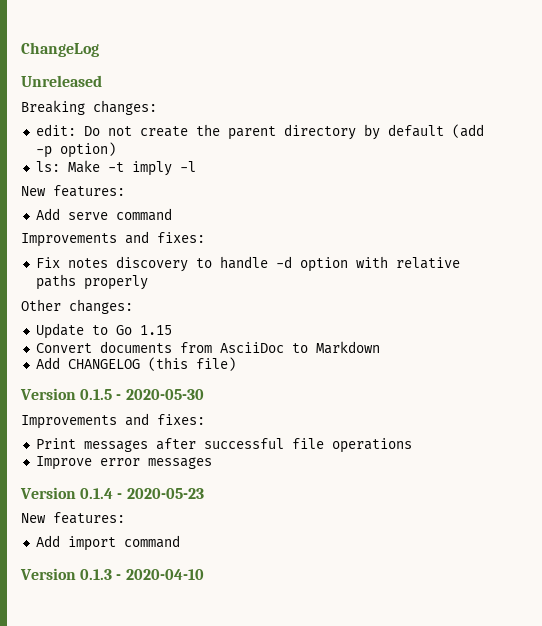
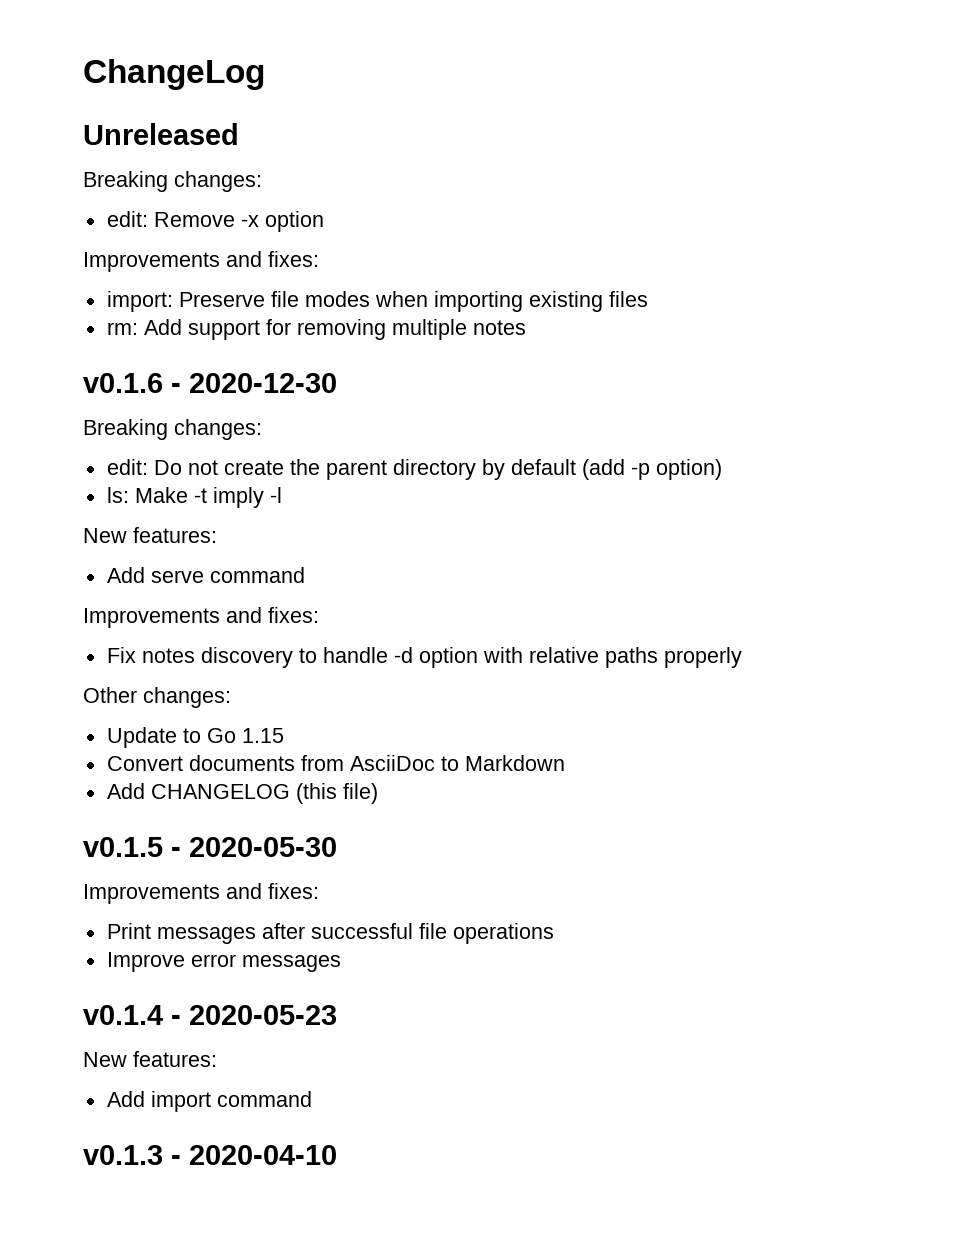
(157, 107) none -> [106,211,324,232] [83,251,319,272] [106,291,648,312] [106,319,526,340] [83,373,337,393] [83,419,262,440] // edit: Remove -x option // Improvements and fixes: // import: Preserve file modes when importing existing files // rm: Add support for removing multiple notes // v0.1.6 - 2020-12-30 // Breaking changes:
[20,388,113,400] Version 0.1.5 -> [83,837,163,857] v0.1.5
[20,487,114,499] Version 0.1.4 -> [83,1005,163,1025] v0.1.4
[20,568,113,580] Version 0.1.3 -> [83,1145,163,1165] v0.1.3

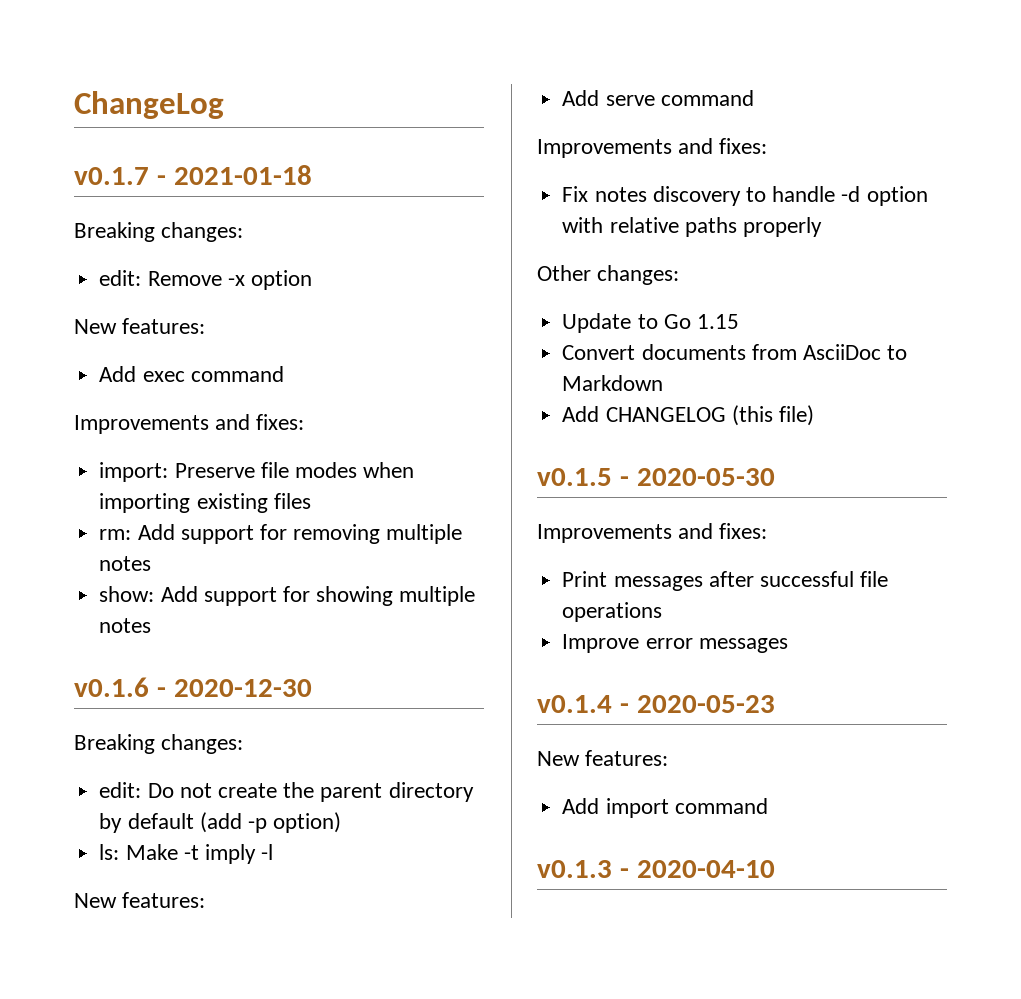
[83,123,239,145] Unreleased -> [74,165,312,185] v0.1.7 - 2021-01-18
(324, 221) none -> [74,318,206,334] [99,366,284,382] // New features: // Add exec command
(526, 327) none -> [99,586,476,606] [99,618,152,633] // show: Add support for showing multiple notes

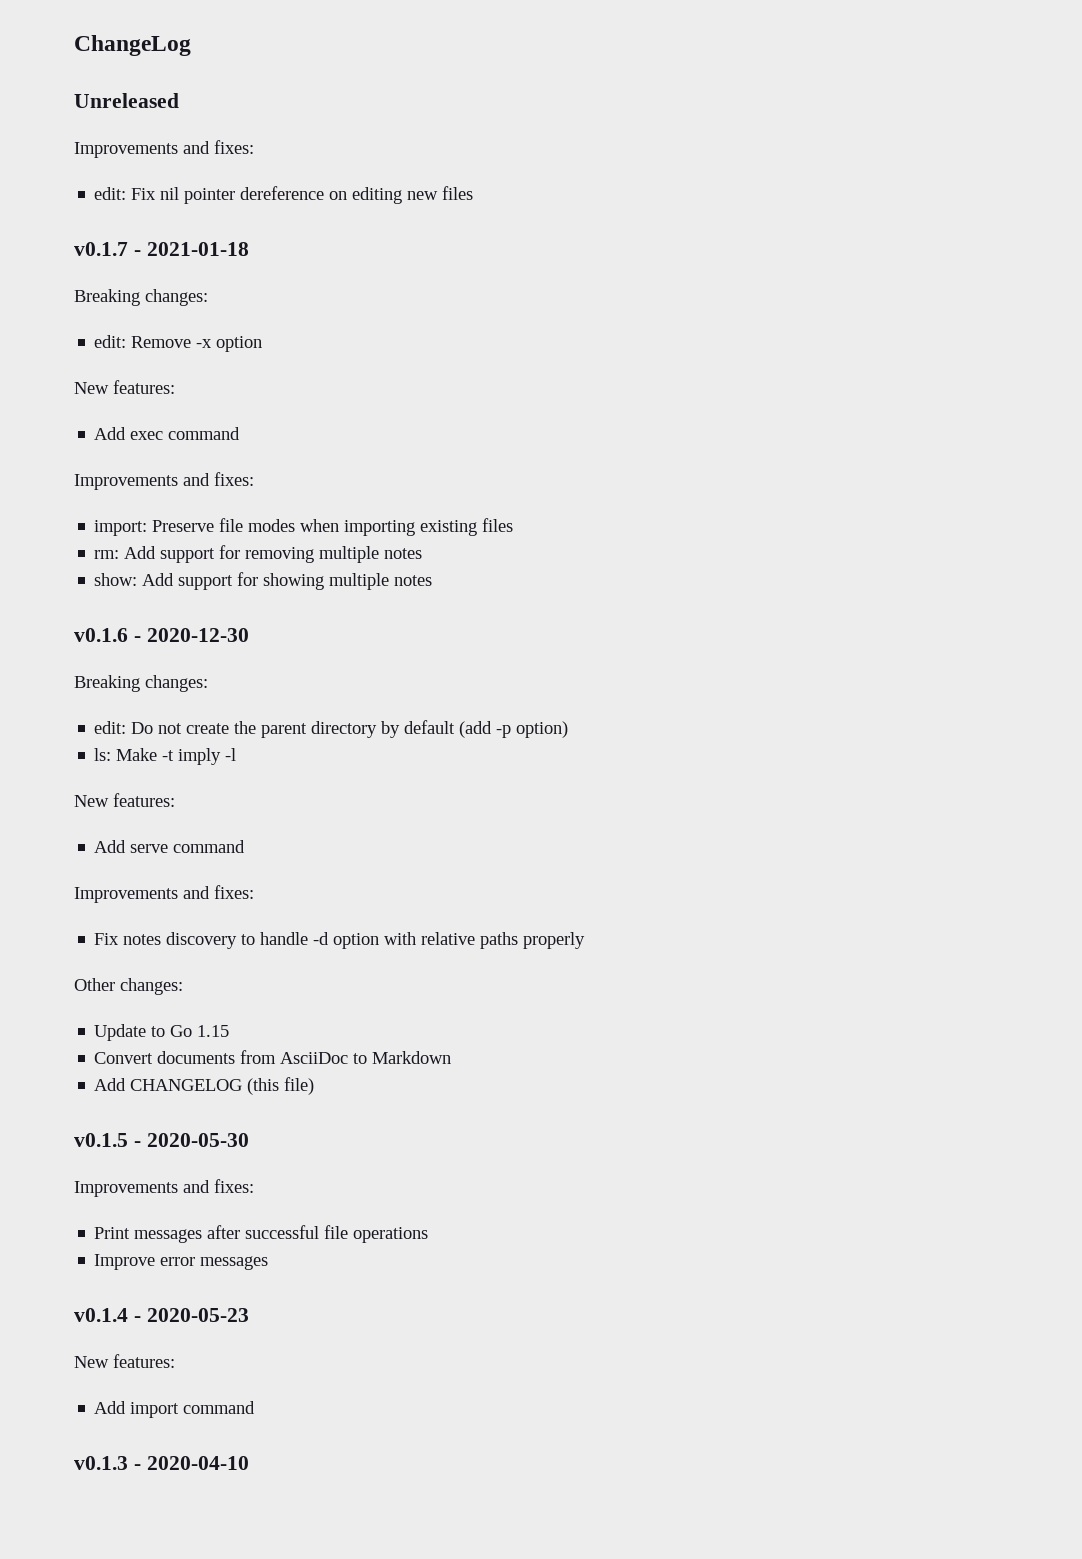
(224, 105) none -> [74,93,179,108] [74,140,254,158] [94,186,474,204] // Unreleased // Improvements and fixes: // edit: Fix nil pointer dereference on editing new files

